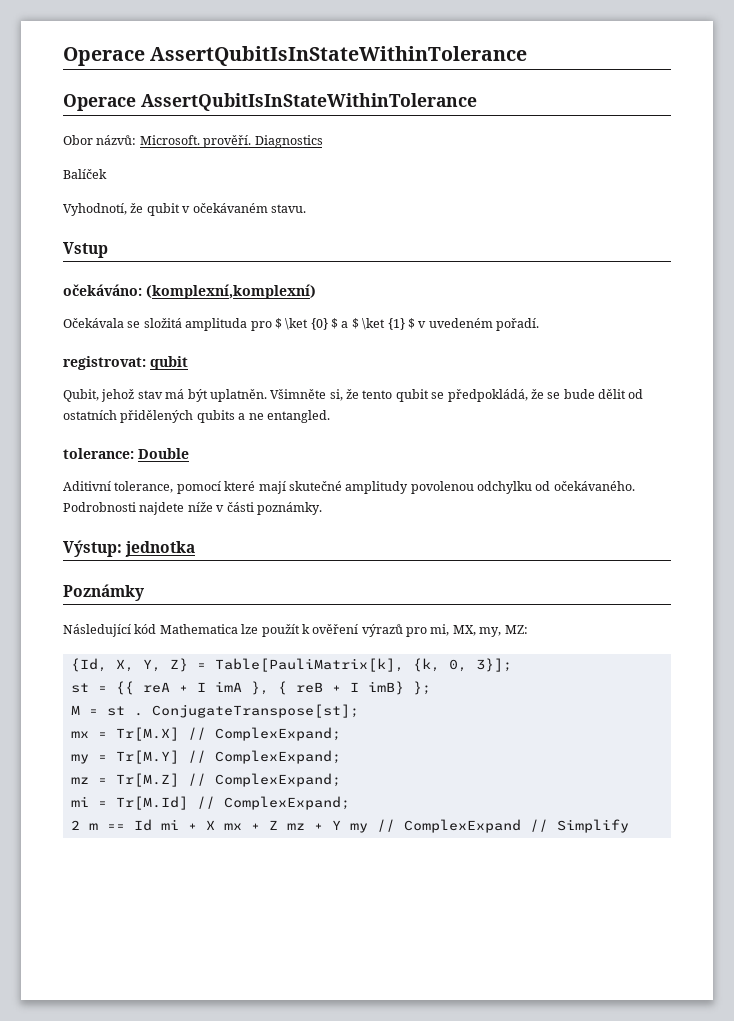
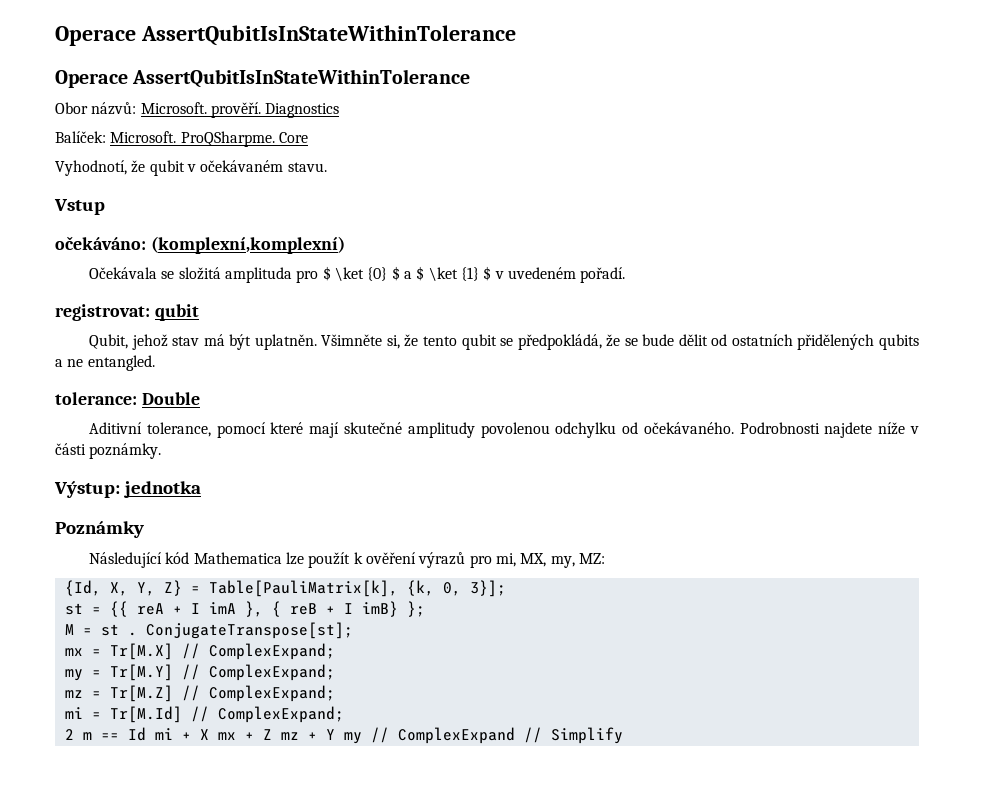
[63,169,107,179] Balíček -> [55,131,308,147] Balíček: Microsoft. ProQSharpme. Core

